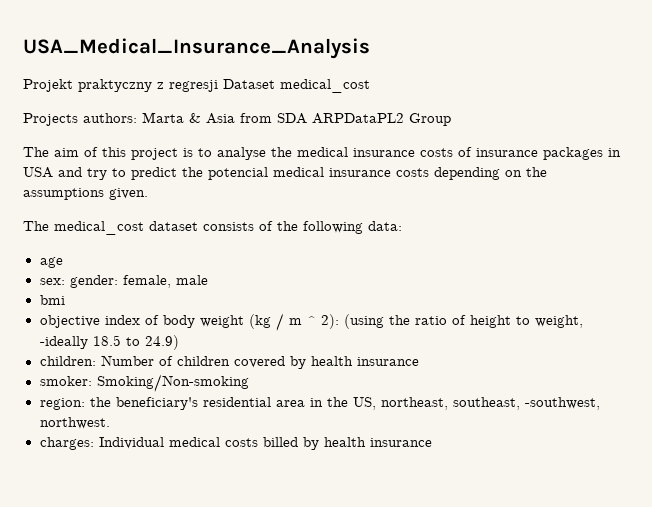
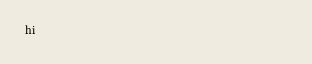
[23,38,370,59] [23,79,370,93] [23,112,451,126] [23,147,621,160] [23,167,547,180] [23,188,148,200] [23,221,402,235] [39,257,63,268] [39,275,208,288] [39,295,65,305] [39,313,583,331] [39,335,179,350] [39,355,419,369] [39,374,249,392] [39,397,600,410] [39,417,110,429] [39,437,432,450] USA_Medical_Insurance_Analysis // Projekt praktyczny z regresji Dataset medical_cost // Projects authors: Marta & Asia from SDA ARPDataPL2 Group // The aim of this project is to analyse the medical insurance costs of insurance packages in USA and try to predict the potencial medical insurance costs depending on the assumptions given. // The medical_cost dataset consists of the following data: // age // sex: gender: female, male // bmi // objective index of body weight (kg / m ^ 2): (using the ratio of height to weight, -ideally 18.5 to 24.9) // children: Number of children covered by health insurance // smoker: Smoking/Non-smoking // region: the beneficiary's residential area in the US, northeast, southeast, -southwest, northwest. // charges: Individual medical costs billed by health insurance -> [25,25,36,34] hi

